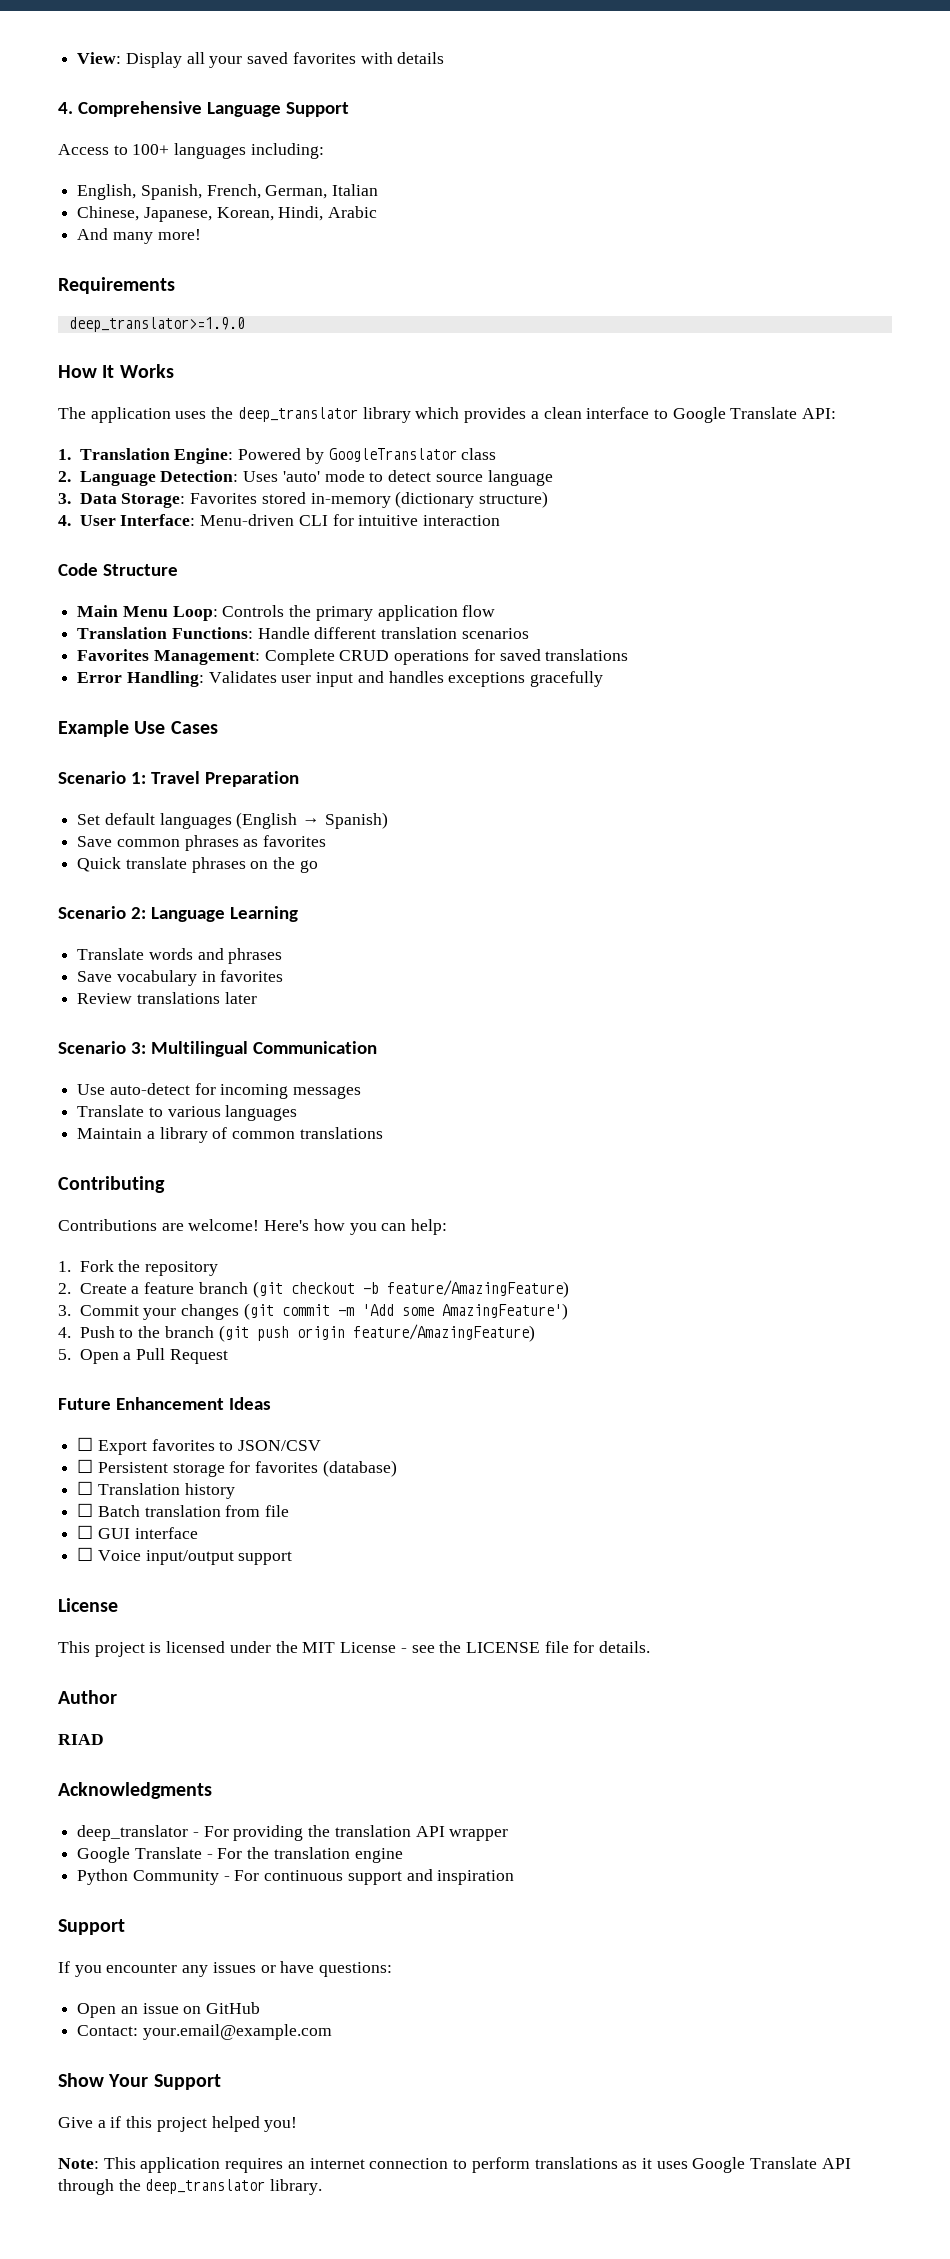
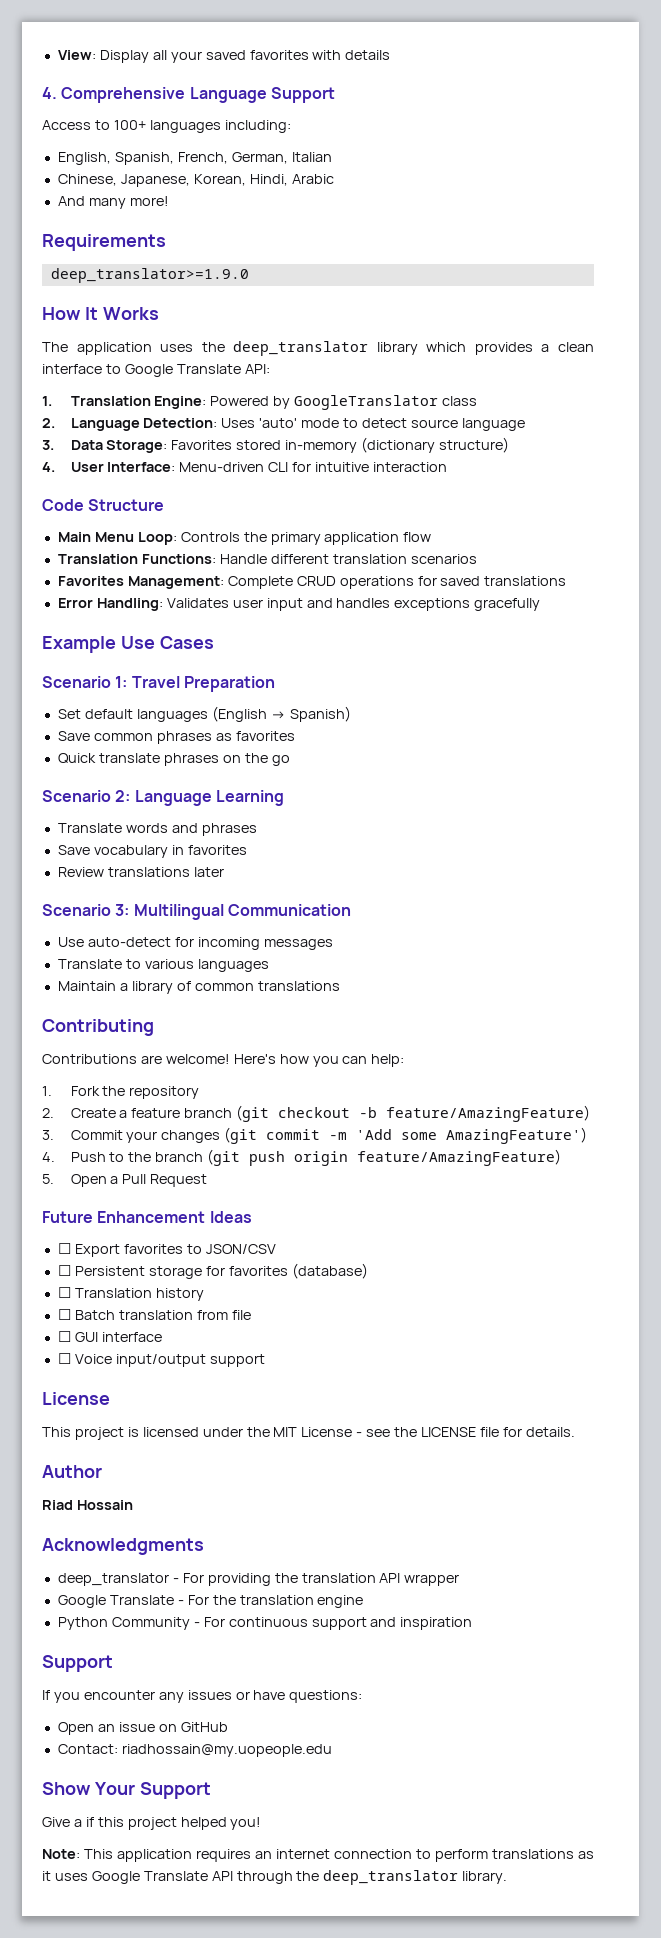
[58,1734,104,1745] RIAD -> [42,1500,133,1510] Riad Hossain
[142,2024,332,2040] your.email@example.com -> [121,1744,332,1757] riadhossain@my.uopeople.edu

